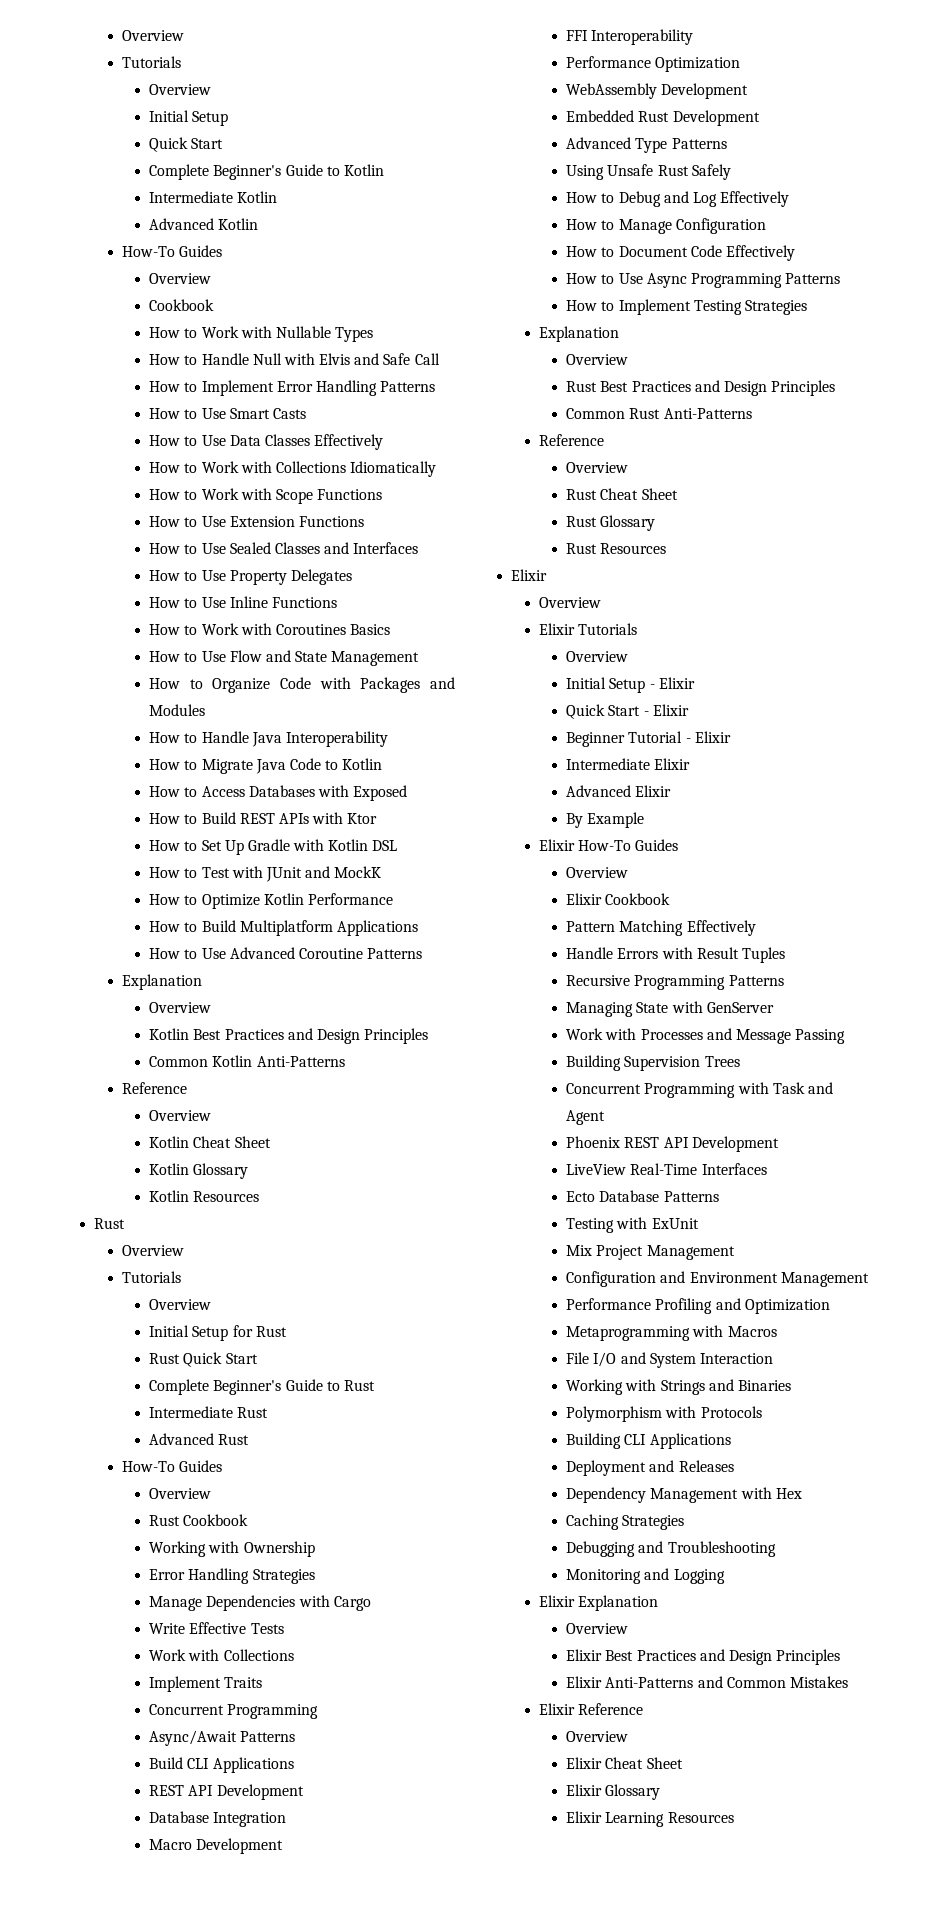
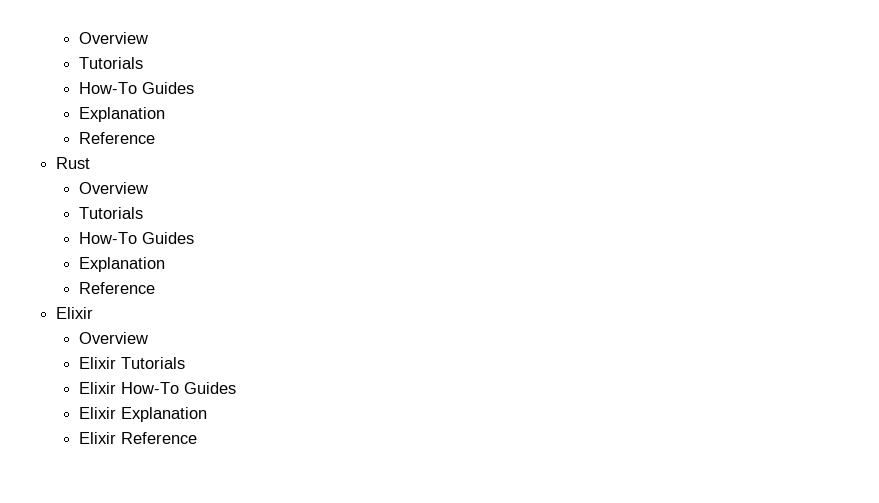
[121,30,184,41] [121,56,181,68] [149,84,212,95] [149,110,229,126] [149,137,224,152] [149,164,384,180] [149,191,278,203] [149,218,259,230] [121,245,222,257] [149,273,212,284] [149,299,215,311] [149,326,374,342] [149,353,440,365] [149,380,436,396] [149,408,306,419] [149,434,384,450] [149,461,437,477] [149,488,383,504] [149,516,364,527] [149,542,419,554] [149,569,352,585] [149,596,337,608] [149,623,391,635] [149,650,420,666] [149,677,455,693] [149,704,206,716] [149,731,388,747] [149,758,383,774] [149,785,408,801] [149,812,378,824] [149,839,398,855] [149,866,382,882] [149,893,393,909] [149,920,418,936] [149,947,423,959] [121,974,202,990] [149,1002,212,1013] [149,1028,429,1044] [149,1055,345,1067] [121,1082,187,1094] [149,1110,212,1121] [149,1136,271,1148] [149,1163,249,1179] [149,1190,260,1202] [94,1218,126,1229] [121,1245,184,1256] [121,1271,181,1283] [149,1299,212,1310] [149,1325,287,1341] [149,1352,258,1367] [149,1379,375,1395] [149,1406,269,1418] [149,1433,250,1445] [121,1460,222,1472] [149,1488,212,1499] [149,1514,249,1526] [149,1541,315,1557] [149,1568,315,1584] [149,1595,371,1611] [149,1622,284,1634] [149,1649,294,1661] [149,1676,263,1692] [149,1704,319,1719] [149,1730,296,1746] [149,1757,294,1773] [149,1784,304,1800] [149,1811,287,1827] [149,1838,284,1854] [566,29,694,45] [566,56,741,72] [566,83,749,99] [566,110,760,126] [566,137,727,153] [566,164,731,180] [566,191,790,207] [566,218,766,234] [566,245,795,261] [566,273,841,288] [566,299,807,315] [538,326,619,342] [566,354,629,365] [566,380,836,396] [566,408,752,419] [538,434,604,446] [566,462,629,473] [566,488,678,500] [566,515,656,531] [566,543,667,554] [511,569,548,581] [538,597,601,608] [538,623,637,635] [566,651,629,662] [566,677,695,693] [566,704,689,719] [566,731,731,747] [566,758,691,770] [566,785,672,797] [566,812,645,828] [538,839,678,851] [566,867,629,878] [566,893,671,905] [566,920,756,936] [566,947,785,963] [566,975,784,990] [566,1001,774,1017] [566,1028,846,1044] [566,1055,740,1071] [566,1082,833,1098] [566,1110,606,1125] [566,1136,779,1152] [566,1163,767,1175] [566,1190,719,1202] [566,1217,699,1233] [566,1245,735,1260] [566,1271,869,1287] [566,1298,830,1314] [566,1325,777,1341] [566,1352,773,1368] [566,1379,791,1395] [566,1406,762,1422] [566,1433,731,1449] [566,1460,734,1476] [566,1487,802,1503] [566,1514,685,1530] [566,1541,776,1557] [566,1568,725,1584] [538,1595,658,1611] [566,1623,629,1634] [566,1649,841,1665] [566,1676,848,1688] [538,1703,643,1715] [566,1731,629,1742] [566,1757,683,1769] [566,1784,661,1800] [566,1811,734,1827] Overview // Tutorials // Overview // Initial Setup // Quick Start // Complete Beginner's Guide to Kotlin // Intermediate Kotlin // Advanced Kotlin // How-To Guides // Overview // Cookbook // How to Work with Nullable Types // How to Handle Null with Elvis and Safe Call // How to Implement Error Handling Patterns // How to Use Smart Casts // How to Use Data Classes Effectively // How to Work with Collections Idiomatically // How to Work with Scope Functions // How to Use Extension Functions // How to Use Sealed Classes and Interfaces // How to Use Property Delegates // How to Use Inline Functions // How to Work with Coroutines Basics // How to Use Flow and State Management // How to Organize Code with Packages and Modules // How to Handle Java Interoperability // How to Migrate Java Code to Kotlin // How to Access Databases with Exposed // How to Build REST APIs with Ktor // How to Set Up Gradle with Kotlin DSL // How to Test with JUnit and MockK // How to Optimize Kotlin Performance // How to Build Multiplatform Applications // How to Use Advanced Coroutine Patterns // Explanation // Overview // Kotlin Best Practices and Design Principles // Common Kotlin Anti-Patterns // Reference // Overview // Kotlin Cheat Sheet // Kotlin Glossary // Kotlin Resources // Rust // Overview // Tutorials // Overview // Initial Setup for Rust // Rust Quick Start // Complete Beginner's Guide to Rust // Intermediate Rust // Advanced Rust // How-To Guides // Overview // Rust Cookbook // Working with Ownership // Error Handling Strategies // Manage Dependencies with Cargo // Write Effective Tests // Work with Collections // Implement Traits // Concurrent Programming // Async/Await Patterns // Build CLI Applications // REST API Development // Database Integration // Macro Development // FFI Interoperability // Performance Optimization // WebAssembly Development // Embedded Rust Development // Advanced Type Patterns // Using Unsafe Rust Safely // How to Debug and Log Effectively // How to Manage Configuration // How to Document Code Effectively // How to Use Async Programming Patterns // How to Implement Testing Strategies // Explanation // Overview // Rust Best Practices and Design Principles // Common Rust Anti-Patterns // Reference // Overview // Rust Cheat Sheet // Rust Glossary // Rust Resources // Elixir // Overview // Elixir Tutorials // Overview // Initial Setup - Elixir // Quick Start - Elixir // Beginner Tutorial - Elixir // Intermediate Elixir // Advanced Elixir // By Example // Elixir How-To Guides // Overview // Elixir Cookbook // Pattern Matching Effectively // Handle Errors with Result Tuples // Recursive Programming Patterns // Managing State with GenServer // Work with Processes and Message Passing // Building Supervision Trees // Concurrent Programming with Task and Agent // Phoenix REST API Development // LiveView Real-Time Interfaces // Ecto Database Patterns // Testing with ExUnit // Mix Project Management // Configuration and Environment Management // Performance Profiling and Optimization // Metaprogramming with Macros // File I/O and System Interaction // Working with Strings and Binaries // Polymorphism with Protocols // Building CLI Applications // Deployment and Releases // Dependency Management with Hex // Caching Strategies // Debugging and Troubleshooting // Monitoring and Logging // Elixir Explanation // Overview // Elixir Best Practices and Design Principles // Elixir Anti-Patterns and Common Mistakes // Elixir Reference // Overview // Elixir Cheat Sheet // Elixir Glossary // Elixir Learning Resources -> [79,32,149,44] [79,57,144,69] [79,82,195,94] [79,107,166,122] [79,132,156,144] [56,157,91,169] [79,182,149,194] [79,207,144,219] [79,232,195,244] [79,257,166,272] [79,282,156,294] [56,307,94,319] [79,332,149,344] [79,357,186,369] [79,382,237,394] [79,407,208,422] [79,432,198,444] Overview // Tutorials // How-To Guides // Explanation // Reference // Rust // Overview // Tutorials // How-To Guides // Explanation // Reference // Elixir // Overview // Elixir Tutorials // Elixir How-To Guides // Elixir Explanation // Elixir Reference

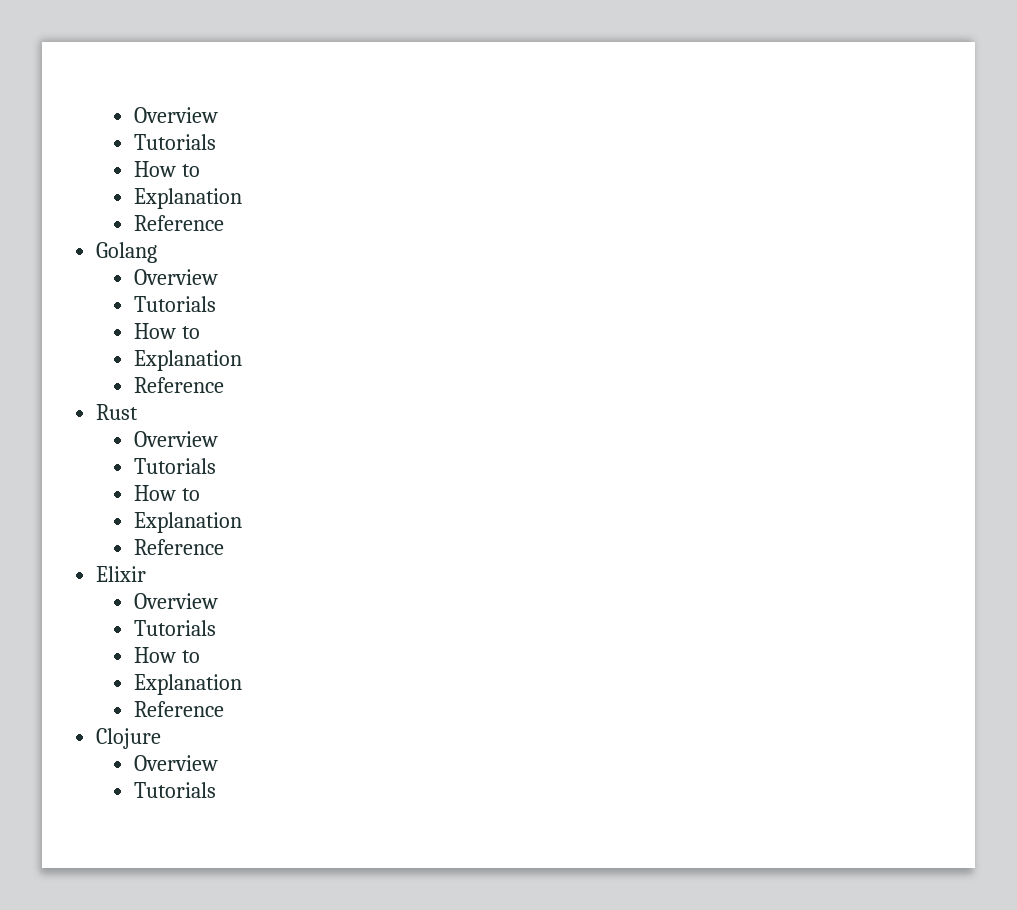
[79,32,149,44] [79,57,144,69] [79,82,195,94] Overview // Tutorials // How-To Guides -> [134,107,219,123] [134,134,217,150] [134,161,200,177] [134,188,243,209] [134,215,225,231] [96,242,158,263] [134,269,219,285] [134,296,217,312] [134,323,200,339] Overview // Tutorials // How to // Explanation // Reference // Golang // Overview // Tutorials // How to
[79,232,195,244] How-To Guides -> [134,485,200,501] How to
[79,357,186,369] [79,382,237,394] [79,407,208,422] [79,432,198,444] Elixir Tutorials // Elixir How-To Guides // Elixir Explanation // Elixir Reference -> [134,620,217,636] [134,647,200,663] [134,674,243,695] [134,701,225,717] [96,728,162,749] [134,755,219,771] [134,782,217,798] Tutorials // How to // Explanation // Reference // Clojure // Overview // Tutorials

